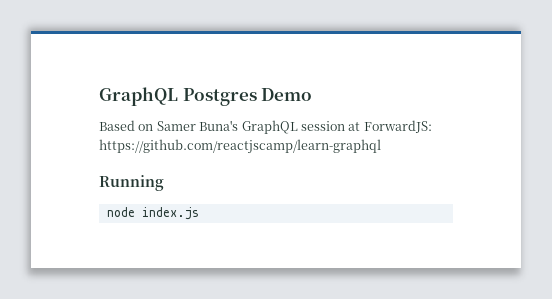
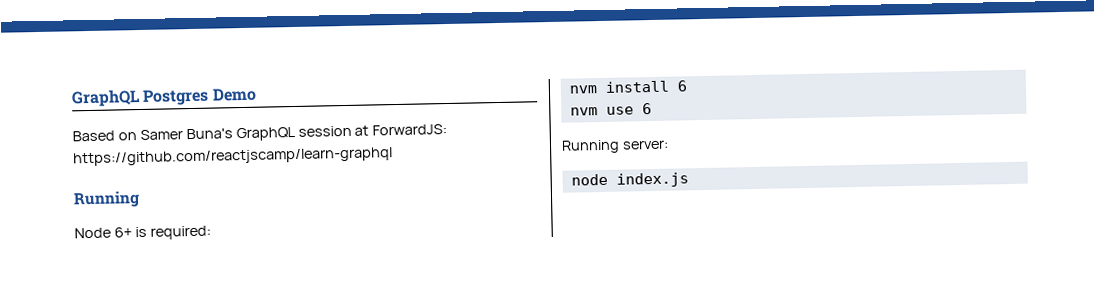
(164, 183) none -> [74,225,211,240] [568,80,687,94] [569,103,652,116] [561,139,669,154] // Node 6+ is required: // nvm install 6 // nvm use 6 // Running server:

